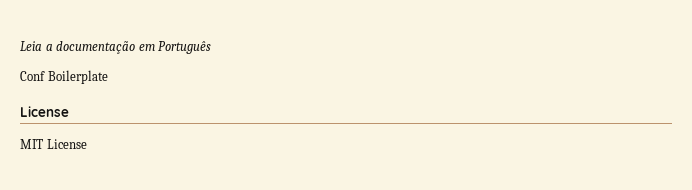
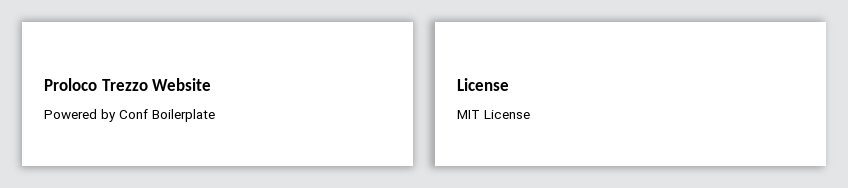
[20,41,212,54] Leia a documentação em Português // -> [44,78,212,91] [44,109,116,122] Proloco Trezzo Website // Powered by

